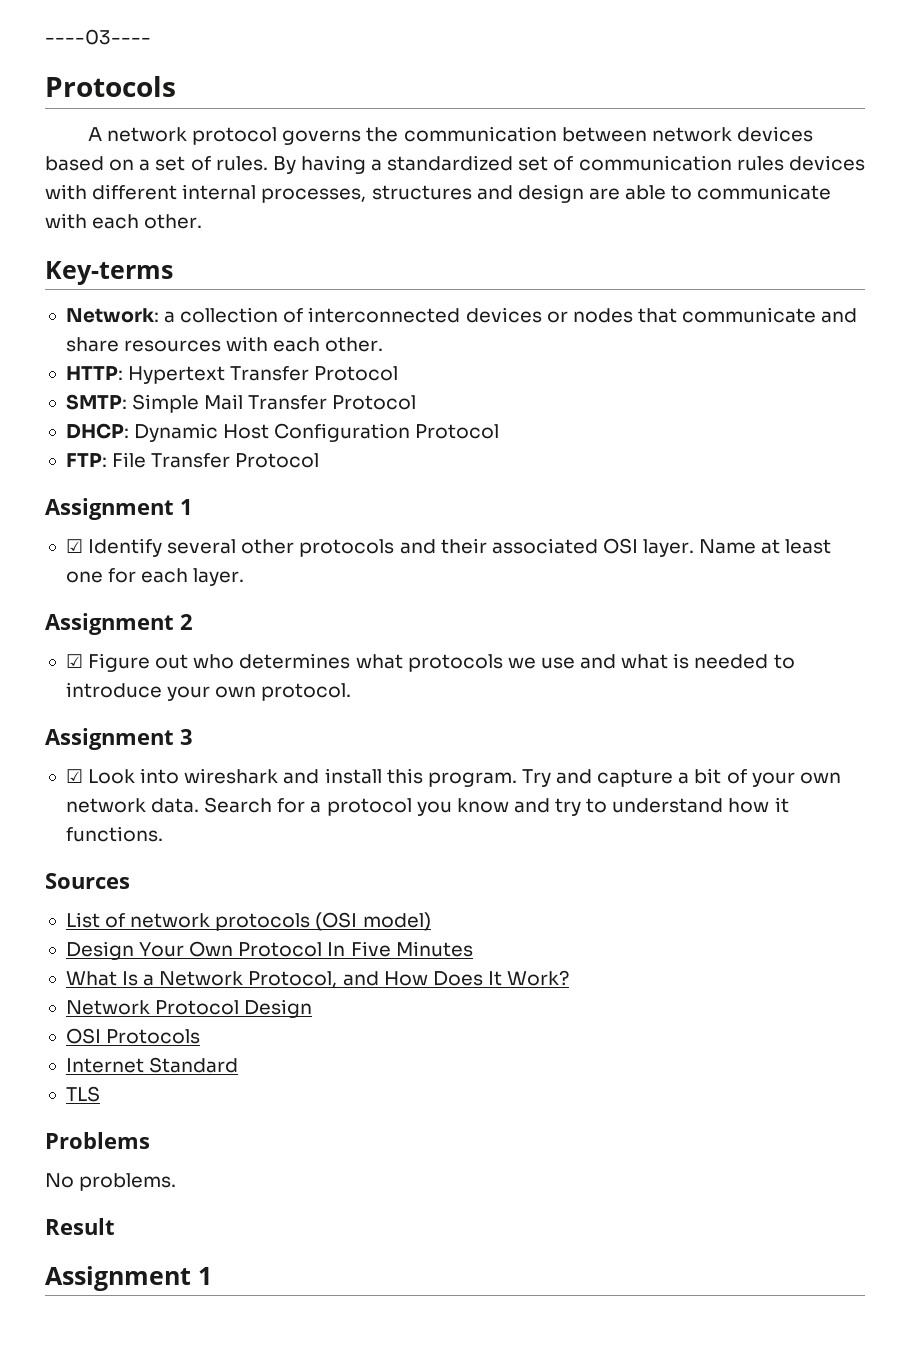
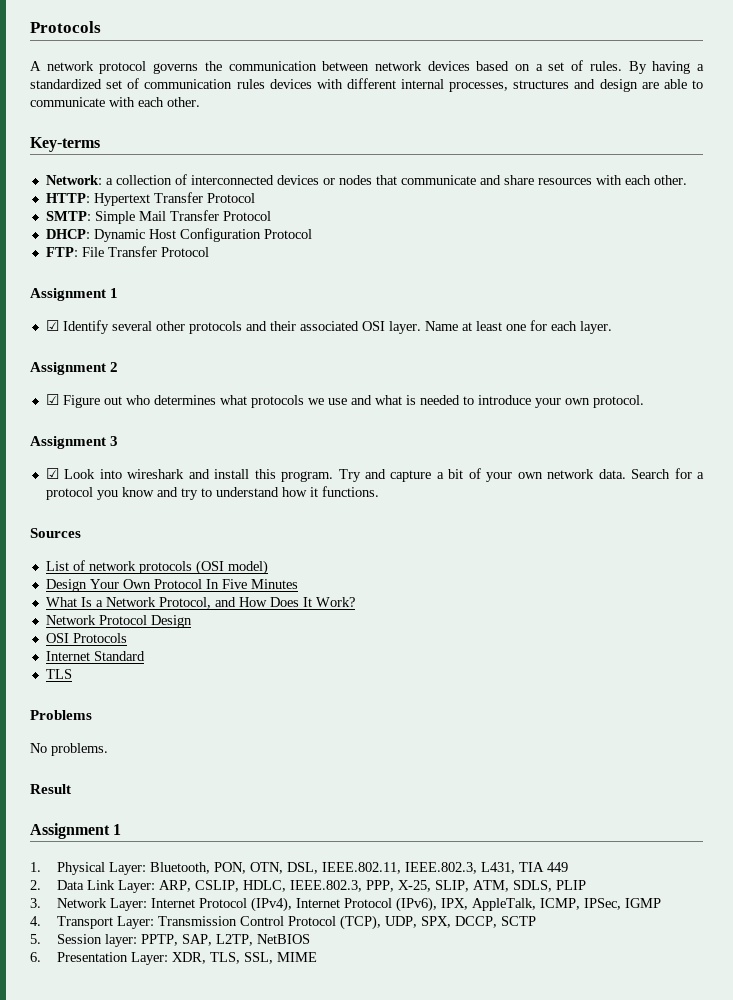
[45,29,151,45] ----03---- // -> (30, 27) none
(212, 1276) none -> [30,862,568,875] [30,880,586,893] [30,897,661,912] [30,915,536,930] [30,934,310,947] [30,952,317,965] // 1. Physical Layer: Bluetooth, PON, OTN, DSL, IEEE.802.11, IEEE.802.3, L431, TIA 449 // 2. Data Link Layer: ARP, CSLIP, HDLC, IEEE.802.3, PPP, X-25, SLIP, ATM, SDLS, PLIP // 3. Network Layer: Internet Protocol (IPv4), Internet Protocol (IPv6), IPX, AppleTalk, ICMP, IPSec, IGMP // 4. Transport Layer: Transmission Control Protocol (TCP), UDP, SPX, DCCP, SCTP // 5. Session layer: PPTP, SAP, L2TP, NetBIOS // 6. Presentation Layer: XDR, TLS, SSL, MIME

